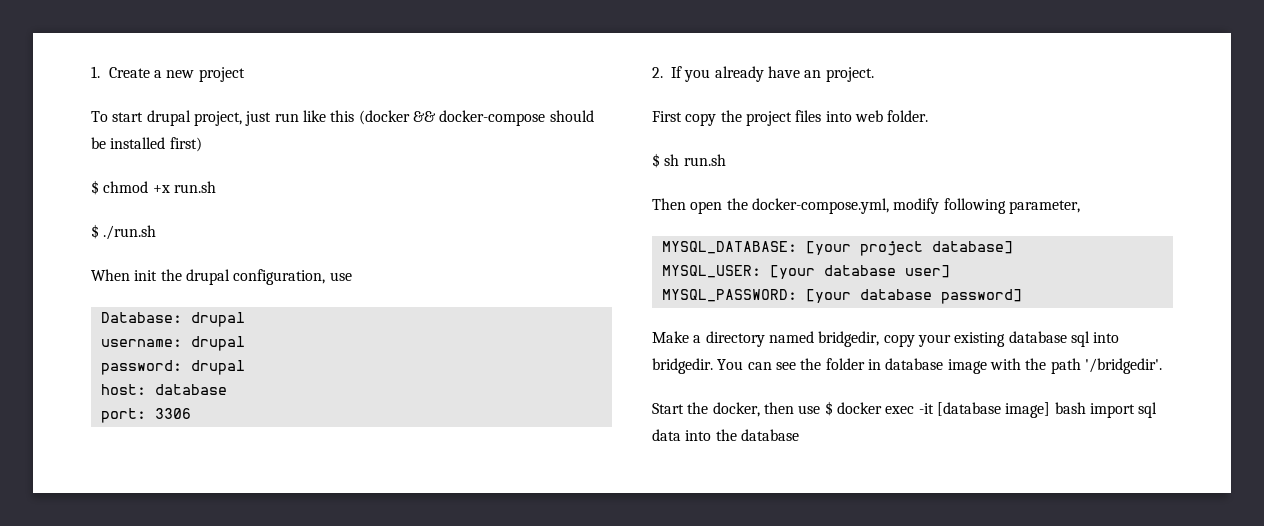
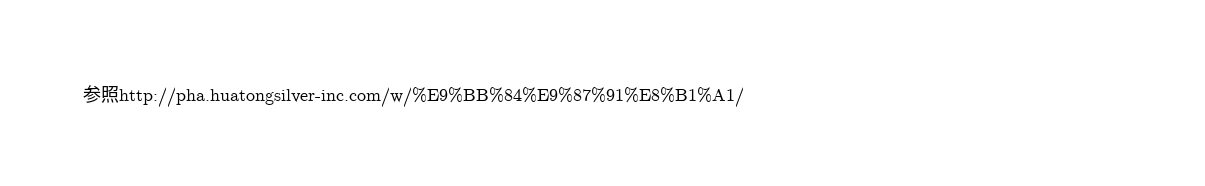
[91,66,245,82] [91,110,594,126] [91,137,202,152] [91,180,216,195] [91,224,157,240] [91,269,352,285] [100,312,245,327] [100,336,245,351] [100,360,245,375] [100,384,227,395] [100,408,191,423] [652,66,874,82] [652,110,929,126] [652,153,726,168] [652,198,1080,214] [661,241,1013,256] [661,265,950,279] [661,289,1022,304] [652,331,1120,347] [652,358,1162,374] [652,401,1158,418] [652,429,799,441] 1. Create a new project // To start drupal project, just run like this (docker && docker-compose should be installed first) // $ chmod +x run.sh // $ ./run.sh // When init the drupal configuration, use // Database: drupal // username: drupal // password: drupal // host: database // port: 3306 // 2. If you already have an project. // First copy the project files into web folder. // $ sh run.sh // Then open the docker-compose.yml, modify following parameter, // MYSQL_DATABASE: [your project database] // MYSQL_USER: [your database user] // MYSQL_PASSWORD: [your database password] // Make a directory named bridgedir, copy your existing database sql into bridgedir. You can see the folder in database image with the path '/bridgedir'. // Start the docker, then use $ docker exec -it [database image] bash import sql data into the database -> [83,85,744,108] 参照http://pha.huatongsilver-inc.com/w/%E9%BB%84%E9%87%91%E8%B1%A1/

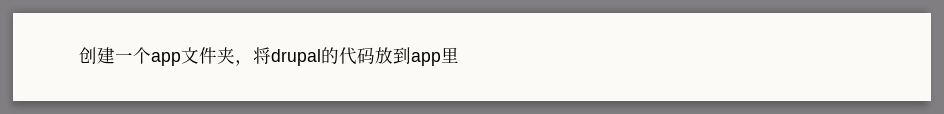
[83,85,744,108] 参照http://pha.huatongsilver-inc.com/w/%E9%BB%84%E9%87%91%E8%B1%A1/ -> [79,47,459,66] 创建一个app文件夹，将drupal的代码放到app里

